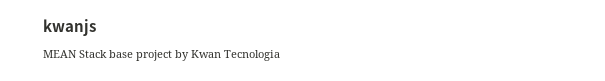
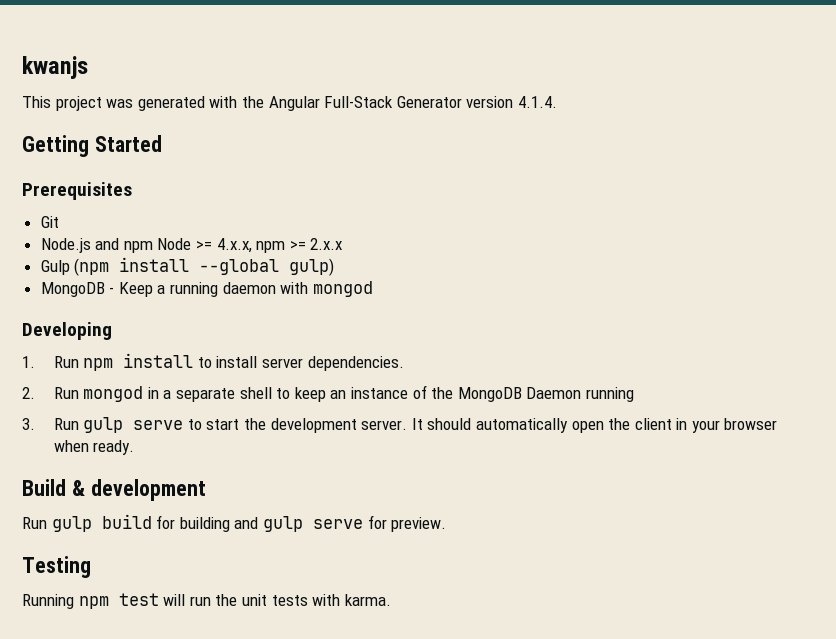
[43,50,280,61] MEAN Stack base project by Kwan Tecnologia -> [22,96,557,111] [22,135,162,157] [22,182,132,200] [40,216,59,228] [40,238,343,253] [40,257,335,276] [40,281,373,297] [22,322,112,340] [22,353,404,371] [22,385,634,402] [22,417,778,433] [53,440,135,455] [22,479,206,501] [22,514,447,532] [22,556,91,578] [22,593,391,609] This project was generated with the Angular Full-Stack Generator version 4.1.4. // Getting Started // Prerequisites // Git // Node.js and npm Node >= 4.x.x, npm >= 2.x.x // Gulp (npm install --global gulp) // MongoDB - Keep a running daemon with mongod // Developing // 1. Run npm install to install server dependencies. // 2. Run mongod in a separate shell to keep an instance of the MongoDB Daemon running // 3. Run gulp serve to start the development server. It should automatically open the client in your browser when ready. // Build & development // Run gulp build for building and gulp serve for preview. // Testing // Running npm test will run the unit tests with karma.

